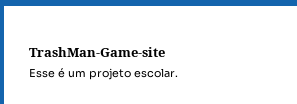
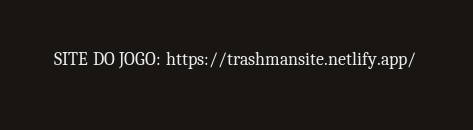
[29,47,165,57] [29,68,178,80] TrashMan-Game-site // Esse é um projeto escolar. -> [54,51,417,69] SITE DO JOGO: https://trashmansite.netlify.app/

